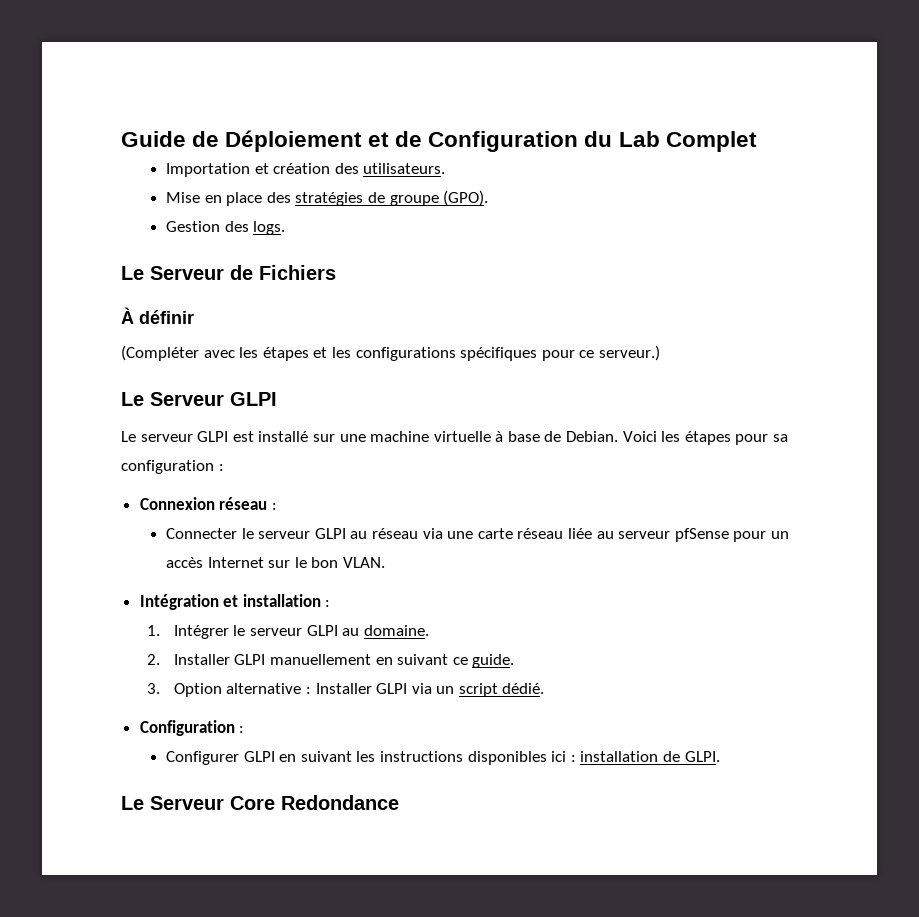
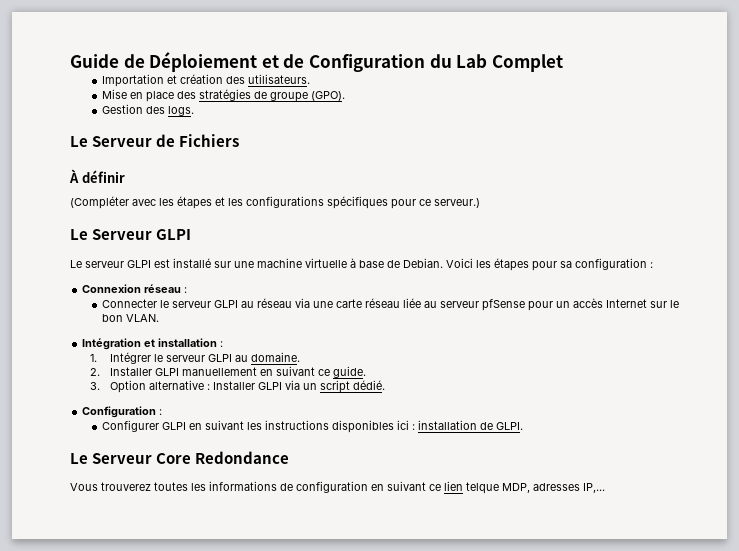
(399, 802) none -> [70,481,605,494] // Vous trouverez toutes les informations de configuration en suivant ce lien telque MDP, adresses IP,...

